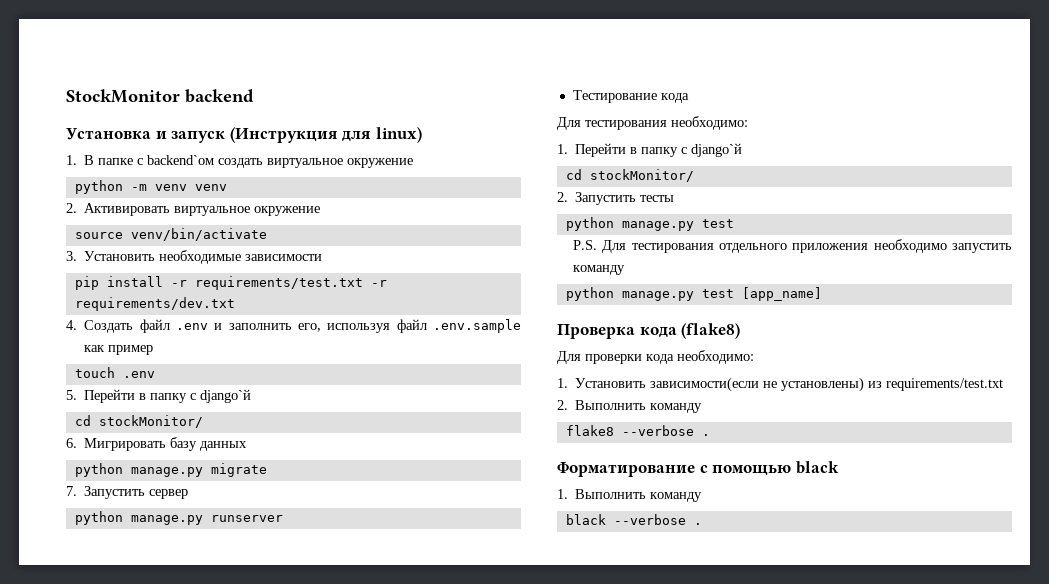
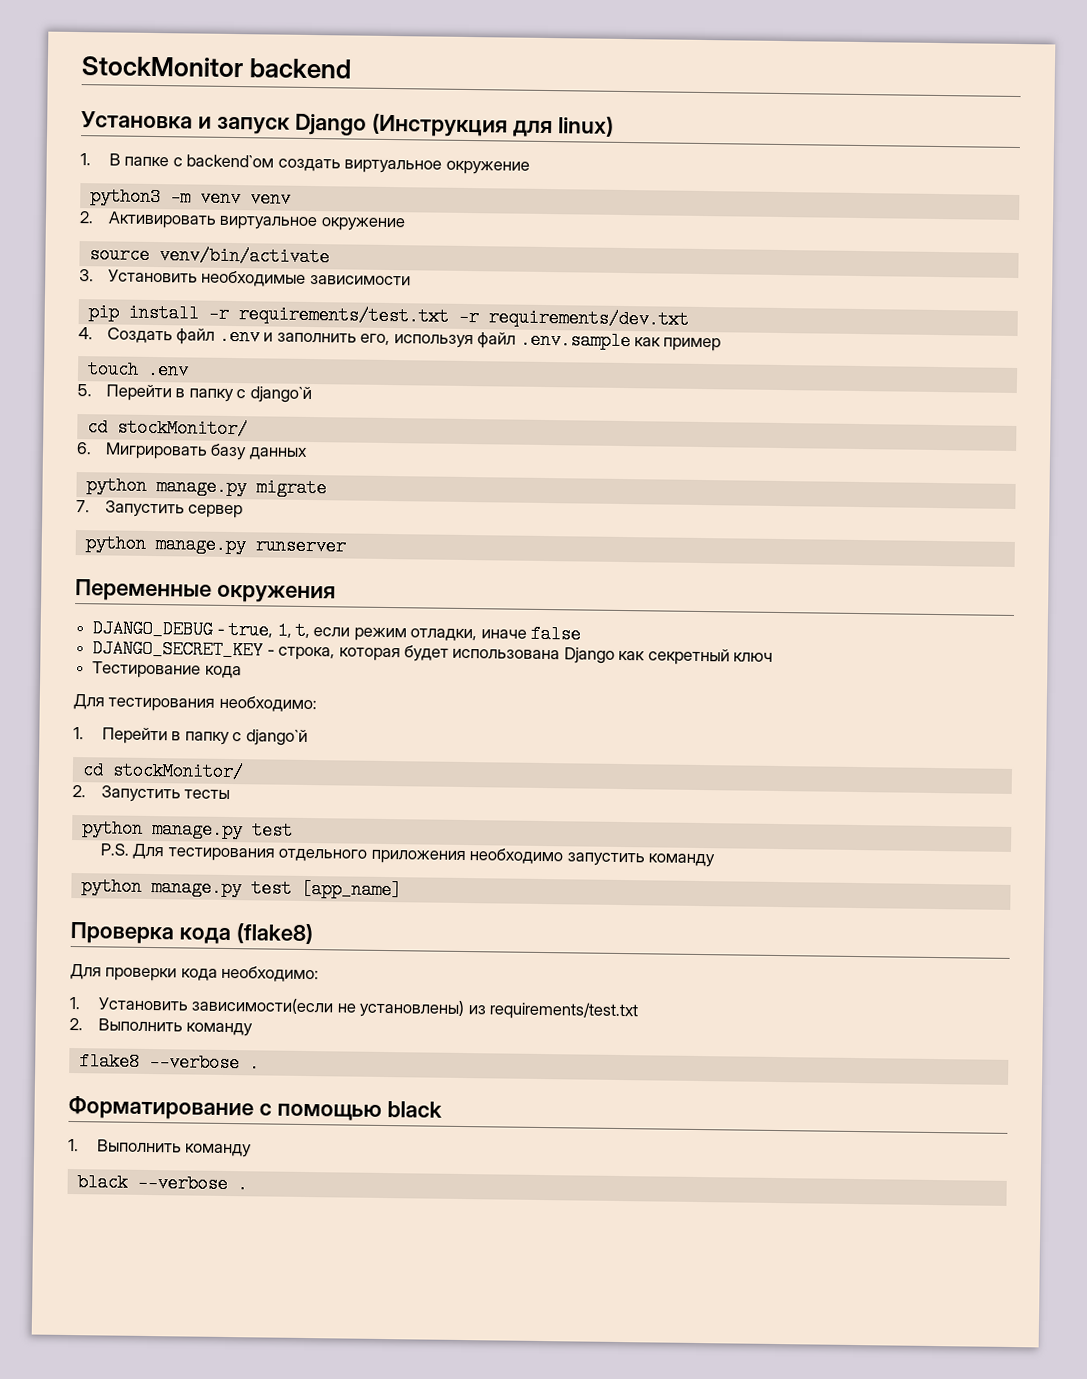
(226, 136) none -> [294,113,367,136] Django
[74,180,123,194] python -> [89,187,161,207] python3
(283, 518) none -> [75,579,336,604] [92,619,582,644] [92,639,774,666] // Переменные окружения // DJANGO_DEBUG - true, 1, t, если режим отладки, иначе false // DJANGO_SECRET_KEY - строка, которая будет использована Django как секретный ключ

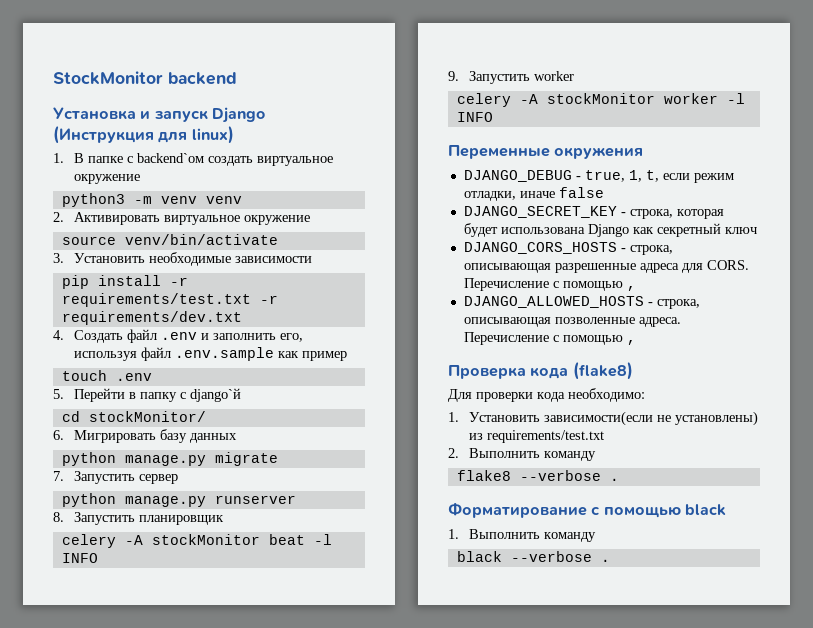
(346, 546) none -> [53,512,225,525] [61,534,332,548] [61,553,98,563] [448,71,575,84] [456,93,745,107] [456,112,493,122] // 8. Запустить планировщик // celery -A stockMonitor beat -l INFO // 9. Запустить worker // celery -A stockMonitor worker -l INFO
[92,661,242,679] [73,694,317,713] [73,727,308,746] [81,761,244,782] [72,785,231,803] [81,819,293,840] [99,843,716,868] [80,877,402,900] Тестирование кода // Для тестирования необходимо: // 1. Перейти в папку с django`й // cd stockMonitor/ // 2. Запустить тесты // python manage.py test // P.S. Для тестирования отдельного приложения необходимо запустить команду // python manage.py test [app_name] -> [463,242,673,255] [463,260,749,273] [463,278,636,291] [463,296,700,309] [463,317,681,327] [463,332,636,345] DJANGO_CORS_HOSTS - строка, описывающая разрешенные адреса для CORS. Перечисление с помощью , // DJANGO_ALLOWED_HOSTS - строка, описывающая позволенные адреса. Перечисление с помощью ,

